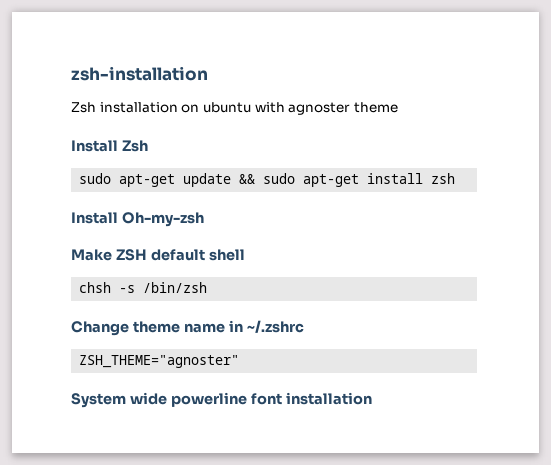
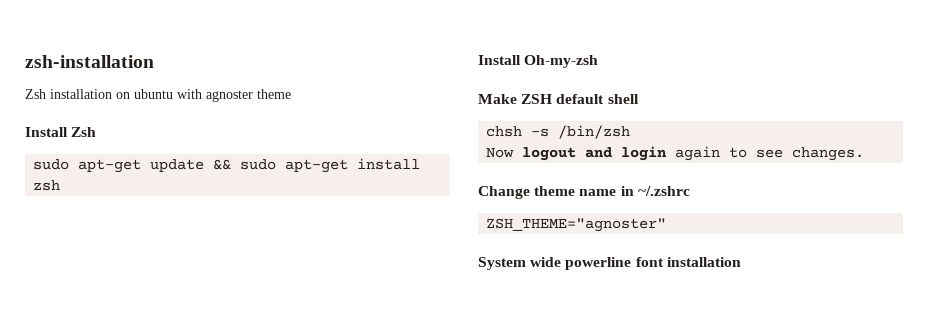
(208, 287) none -> [486,146,865,161] // Now logout and login again to see changes.

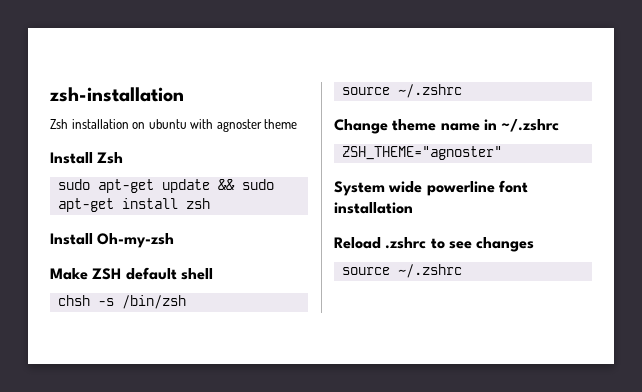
[486,146,865,161] Now logout and login again to see changes. -> [341,84,462,98] source ~/.zshrc
(741, 262) none -> [334,237,535,252] [341,264,462,278] // Reload .zshrc to see changes // source ~/.zshrc

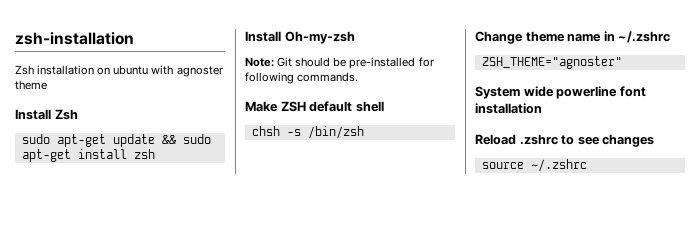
(175, 240) none -> [245,57,434,69] [245,72,359,84] // Note: Git should be pre-installed for following commands.
[341,84,462,98] // source ~/.zshrc -> (364, 132) none

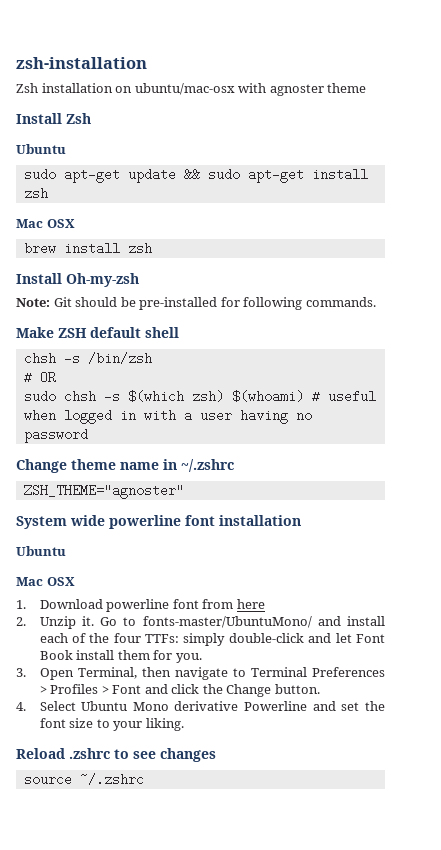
[113,65,149,75] ubuntu -> [134,83,235,95] ubuntu/mac-osx
(78, 114) none -> [16,144,66,154] // Ubuntu
(155, 154) none -> [16,219,75,228] [23,242,152,255] // Mac OSX // brew install zsh
(364, 132) none -> [23,371,56,384] [23,390,376,403] [23,409,312,424] [23,428,88,443] // # OR // sudo chsh -s $(which zsh) $(whoami) # useful when logged in with a user having no password
(542, 108) none -> [16,546,66,556] [16,577,75,586] [16,599,265,612] [16,616,385,629] [39,633,385,646] [39,650,202,663] [16,667,385,680] [39,684,320,697] [16,701,385,711] [39,718,184,731] // Ubuntu // Mac OSX // 1. Download powerline font from here // 2. Unzip it. Go to fonts-master/UbuntuMono/ and install each of the four TTFs: simply double-click and let Font Book install them for you. // 3. Open Terminal, then navigate to Terminal Preferences > Profiles > Font and click the Change button. // 4. Select Ubuntu Mono derivative Powerline and set the font size to your liking.

